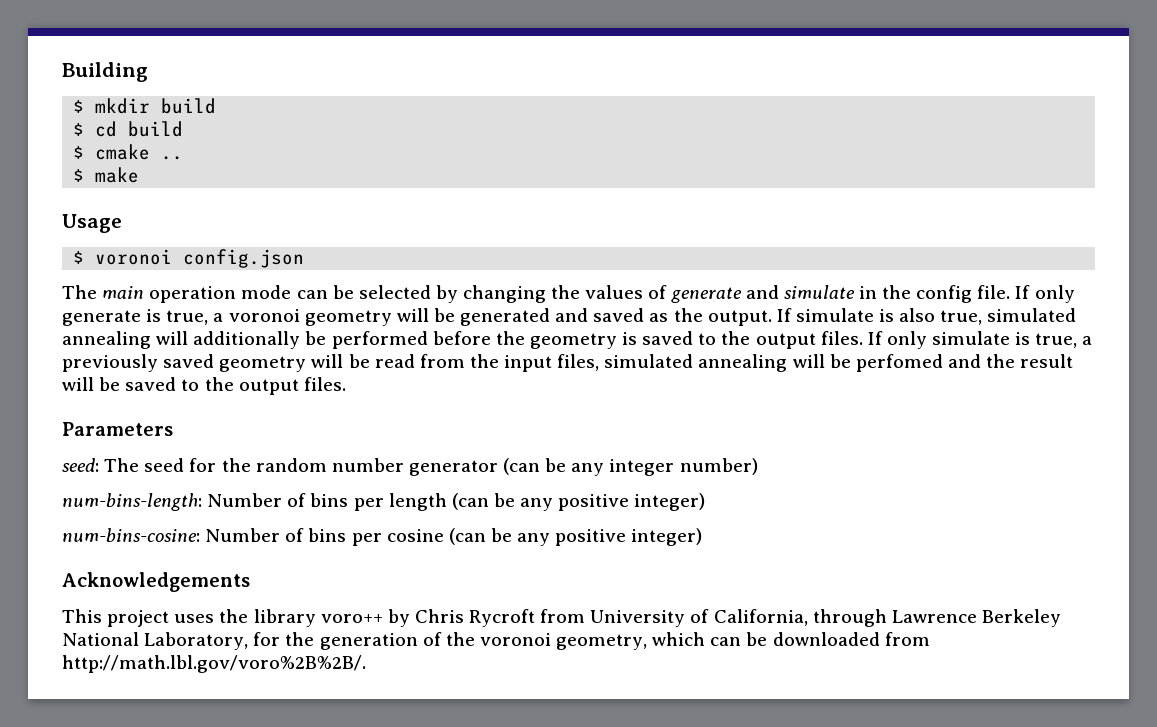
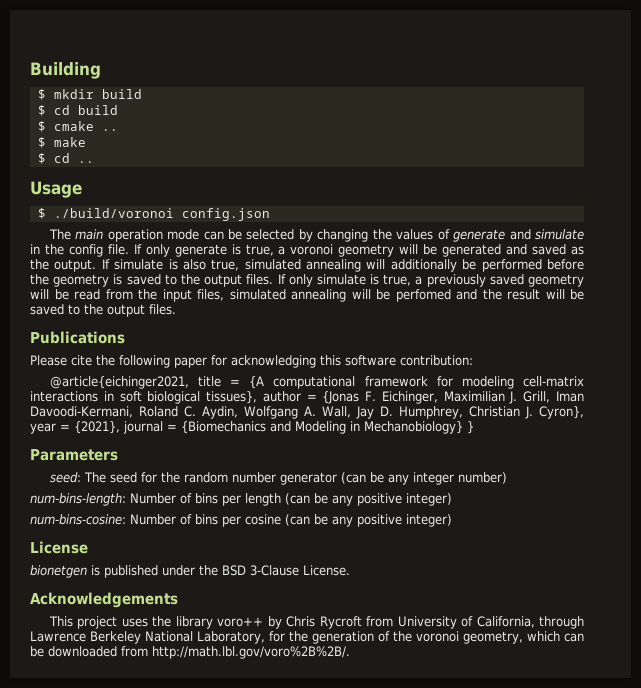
(140, 175) none -> [37,153,94,164] // $ cd ..
[95,249,173,265] voronoi -> [53,208,174,218] ./build/voronoi
(346, 384) none -> [30,331,125,344] [30,355,473,368] [49,376,585,389] [30,391,584,404] [30,406,584,419] [30,421,474,434] // Publications // Please cite the following paper for acknowledging this software contribution: // @article{eichinger2021, title = {A computational framework for modeling cell-matrix interactions in soft biological tissues}, author = {Jonas F. Eichinger, Maximilian J. Grill, Iman Davoodi-Kermani, Roland C. Aydin, Wolfgang A. Wall, Jay D. Humphrey, Christian J. Cyron}, year = {2021}, journal = {Biomechanics and Modeling in Mechanobiology} }
(703, 537) none -> [30,541,88,554] [30,565,350,578] // License // bionetgen is published under the BSD 3-Clause License.

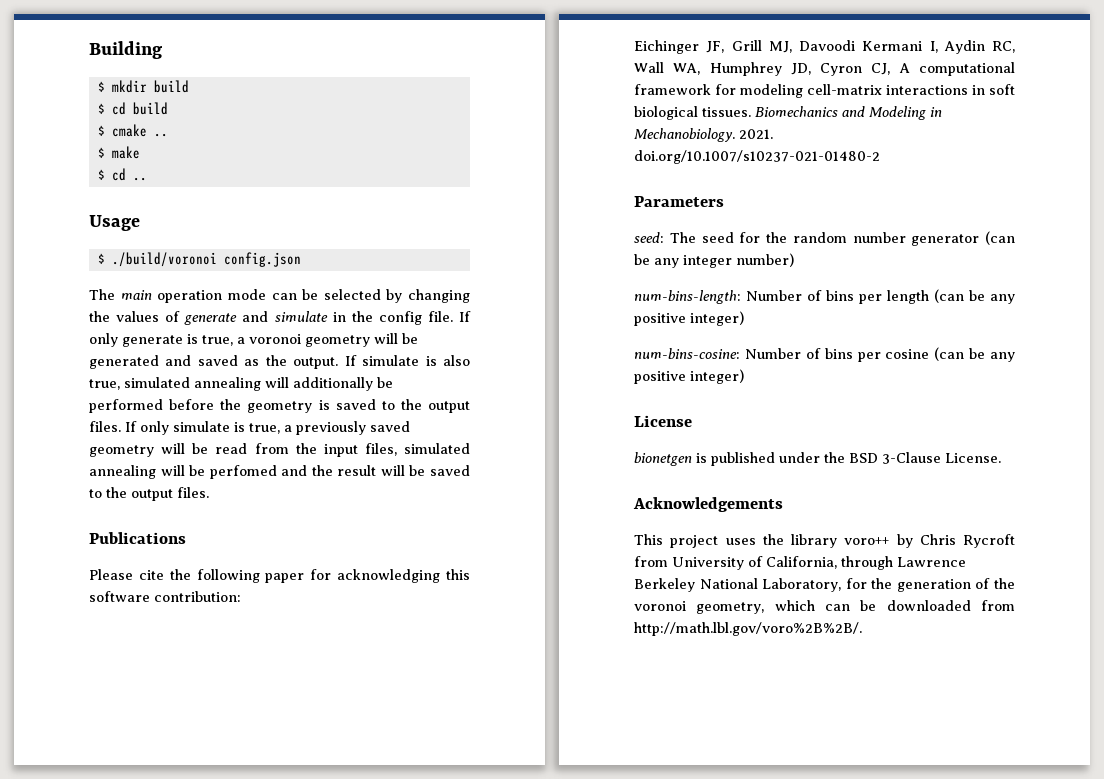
[49,376,265,389] @article{eichinger2021, title = {A -> [634,40,1015,54] [634,62,910,76] Eichinger JF, Grill MJ, Davoodi Kermani I, Aydin RC, Wall WA, Humphrey JD, Cyron CJ, A
[206,391,584,404] [30,406,584,419] [30,421,474,434] tissues}, author = {Jonas F. Eichinger, Maximilian J. Grill, Iman Davoodi-Kermani, Roland C. Aydin, Wolfgang A. Wall, Jay D. Humphrey, Christian J. Cyron}, year = {2021}, journal = {Biomechanics and Modeling in Mechanobiology} } -> [702,106,942,120] [634,128,773,142] [634,150,880,164] tissues. Biomechanics and Modeling in Mechanobiology. 2021. doi.org/10.1007/s10237-021-01480-2

